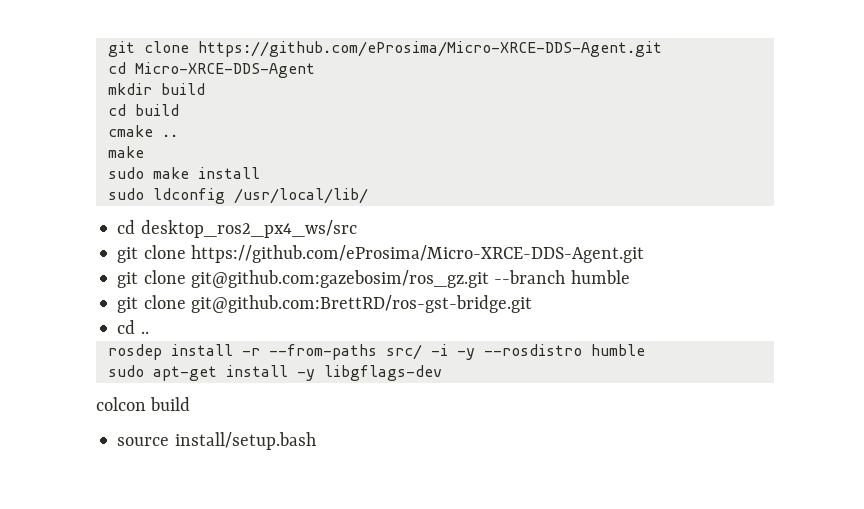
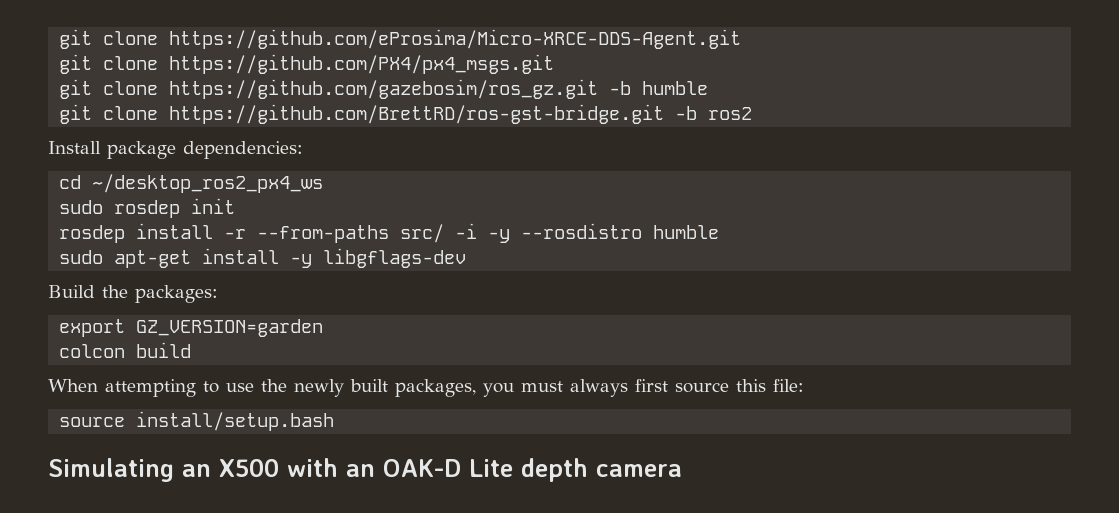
[107,41,662,57] [107,62,315,78] [107,83,205,95] [107,104,179,116] [107,125,178,137] [107,146,144,158] [107,167,260,179] [107,188,368,204] [117,220,357,238] [117,245,644,263] [117,270,630,288] [117,295,532,313] [117,320,149,334] git clone https://github.com/eProsima/Micro-XRCE-DDS-Agent.git // cd Micro-XRCE-DDS-Agent // mkdir build // cd build // cmake .. // make // sudo make install // sudo ldconfig /usr/local/lib/ // cd desktop_ros2_px4_ws/src // git clone https://github.com/eProsima/Micro-XRCE-DDS-Agent.git // git clone git@github.com:gazebosim/ros_gz.git --branch humble // git clone git@github.com:BrettRD/ros-gst-bridge.git // cd .. -> [59,29,742,49] [59,54,555,74] [59,79,709,99] [59,104,753,124] [48,141,303,159] [59,174,324,193] [59,198,236,218] git clone https://github.com/eProsima/Micro-XRCE-DDS-Agent.git // git clone https://github.com/PX4/px4_msgs.git // git clone https://github.com/gazebosim/ros_gz.git -b humble // git clone https://github.com/BrettRD/ros-gst-bridge.git -b ros2 // Install package dependencies: // cd ~/desktop_ros2_px4_ws // sudo rosdep init
[96,397,191,411] [117,432,316,450] colcon build // source install/setup.bash -> [48,285,218,303] [59,319,324,337] [59,342,192,358] [48,379,804,397] [59,411,335,431] [48,458,682,482] Build the packages: // export GZ_VERSION=garden // colcon build // When attempting to use the newly built packages, you must always first source this file: // source install/setup.bash // Simulating an X500 with an OAK-D Lite depth camera

